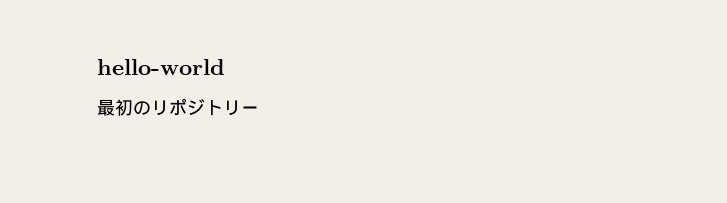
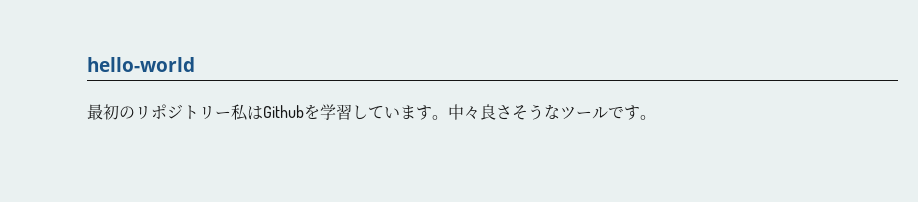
(259, 110) none -> [231,104,656,121] 私はGithubを学習しています。中々良さそうなツールです。

